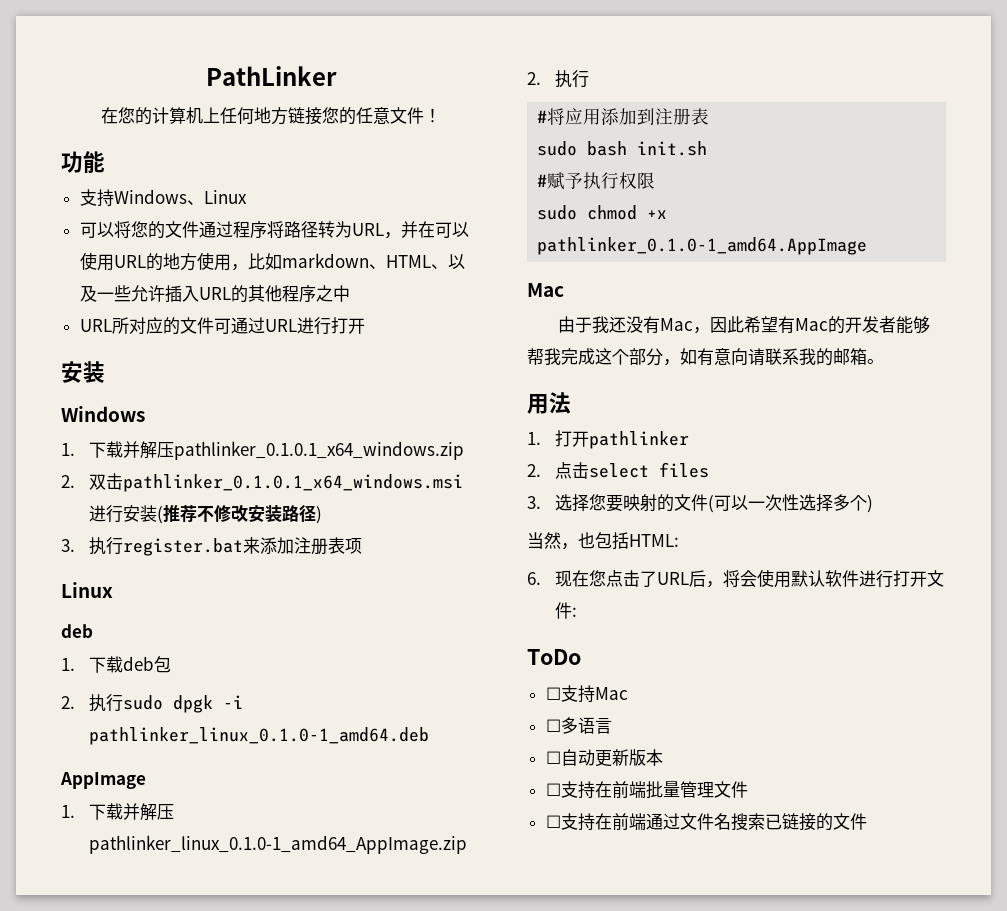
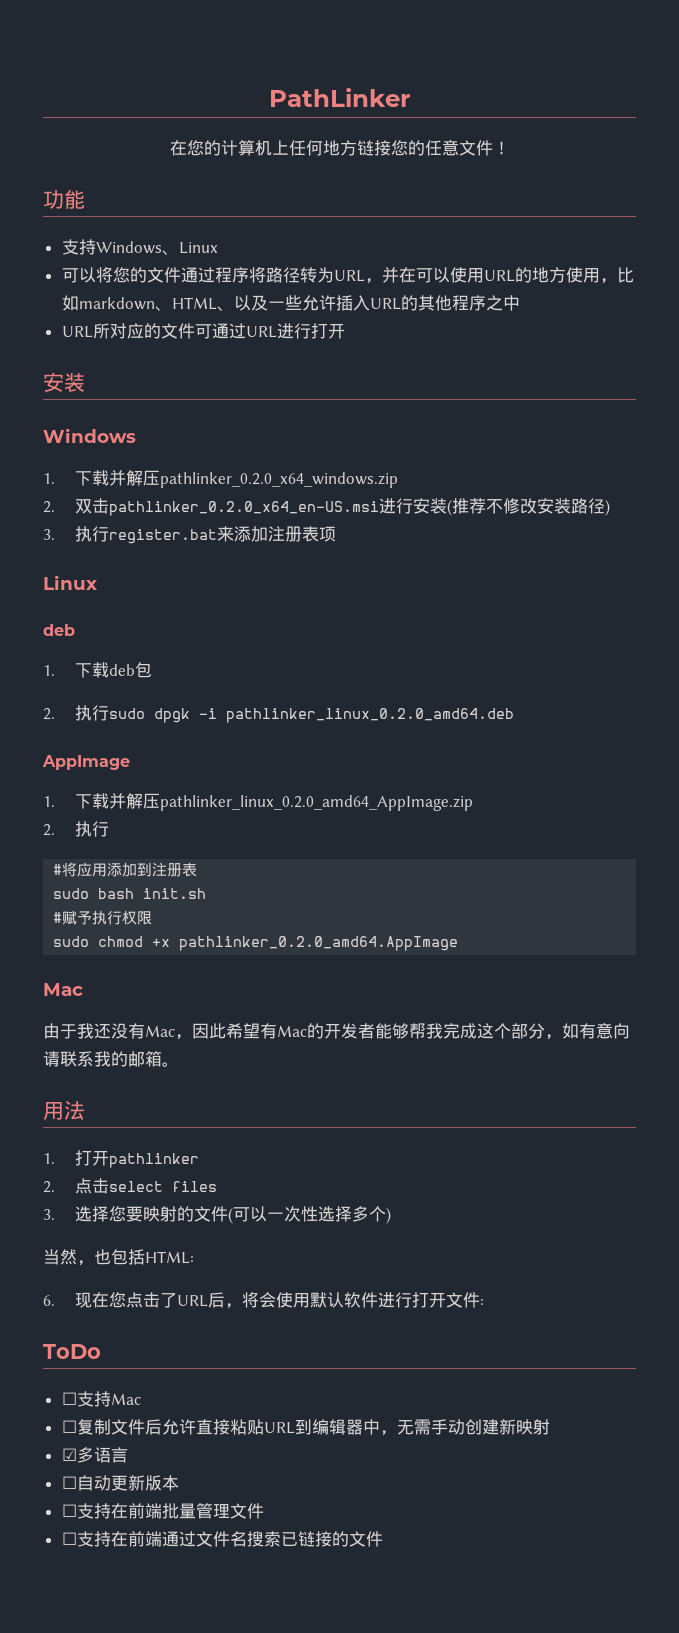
[174,441,465,460] pathlinker_0.1.0.1_x64_windows.zip -> [159,472,398,488] pathlinker_0.2.0_x64_windows.zip
[123,474,464,492] pathlinker_0.1.0.1_x64_windows.msi -> [108,501,379,516] pathlinker_0.2.0_x64_en-US.msi
[89,727,430,745] pathlinker_linux_0.1.0-1_amd64.deb -> [225,708,514,723] pathlinker_linux_0.2.0_amd64.deb
[89,835,468,854] pathlinker_linux_0.1.0-1_amd64_AppImage.zip -> [159,795,473,811] pathlinker_linux_0.2.0_amd64_AppImage.zip
[537,237,868,255] pathlinker_0.1.0-1_amd64.AppImage -> [179,936,459,951] pathlinker_0.2.0_amd64.AppImage
(561, 725) none -> [76,1419,550,1436] [61,1448,77,1461] 复制文件后允许直接粘贴URL到编辑器中，无需手动创建新映射 // ☑

